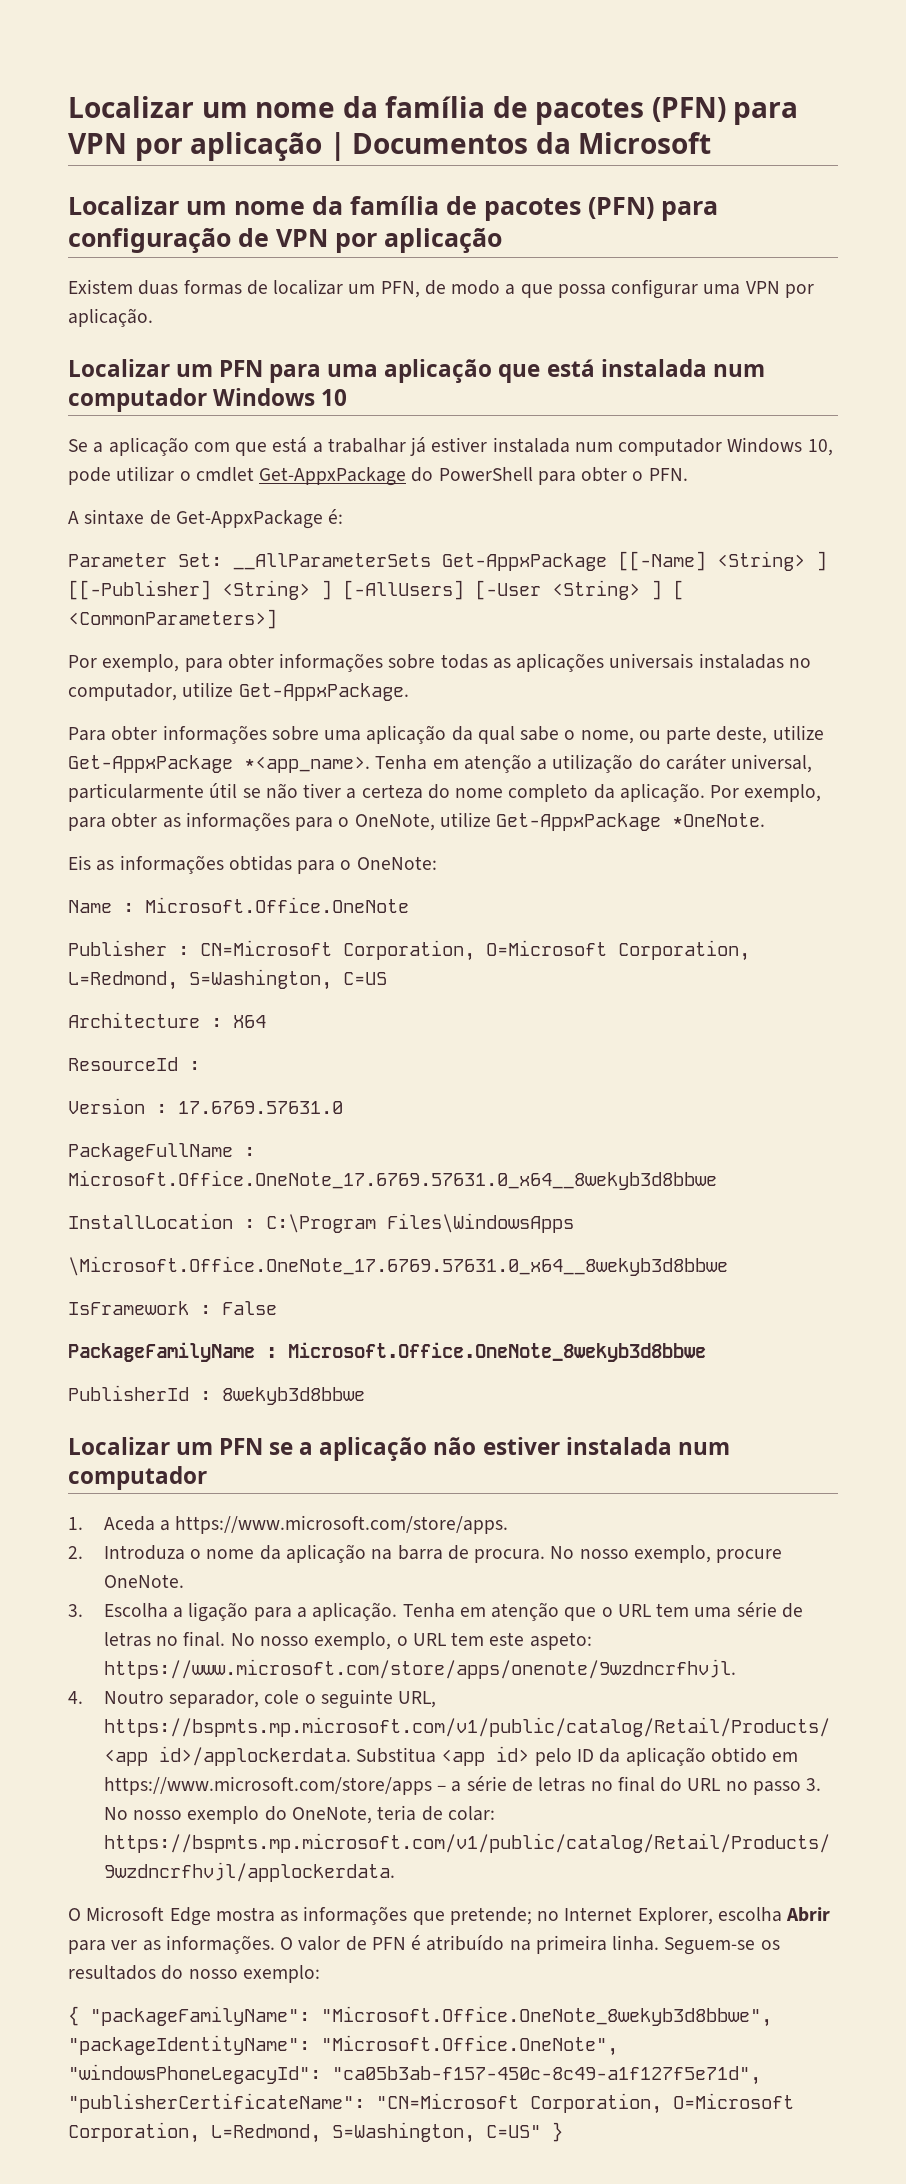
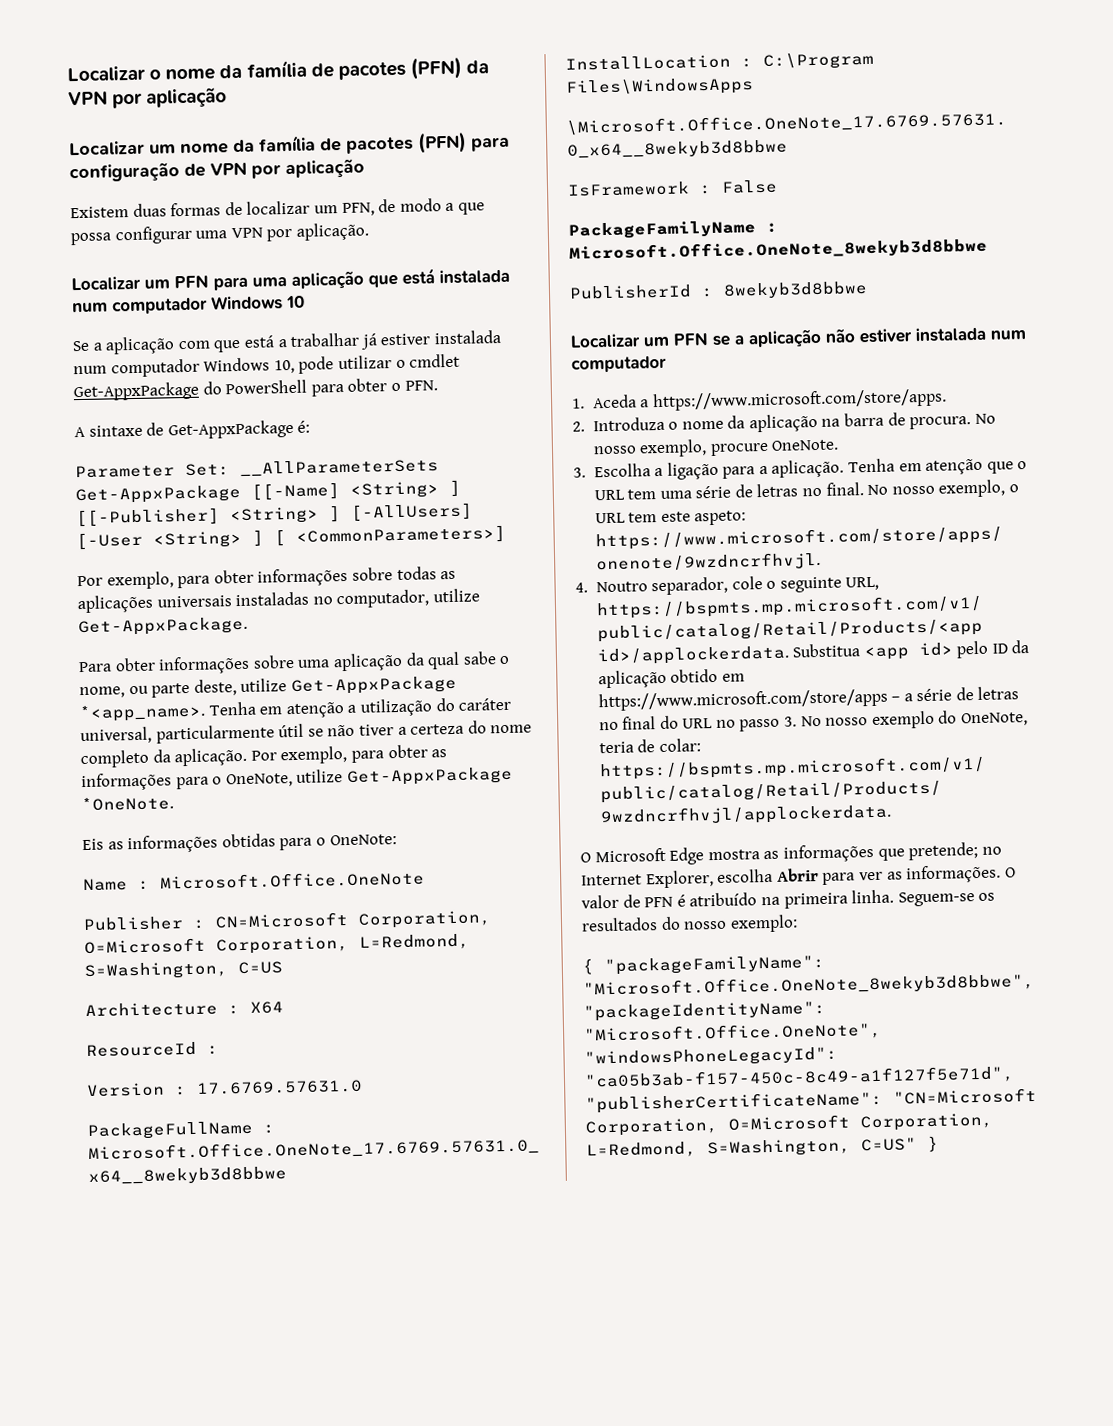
[68,96,799,125] [68,132,712,161] Localizar um nome da família de pacotes (PFN) para VPN por aplicação | Documentos da Microsoft -> [67,56,490,82] [68,87,228,109] Localizar o nome da família de pacotes (PFN) da VPN por aplicação

